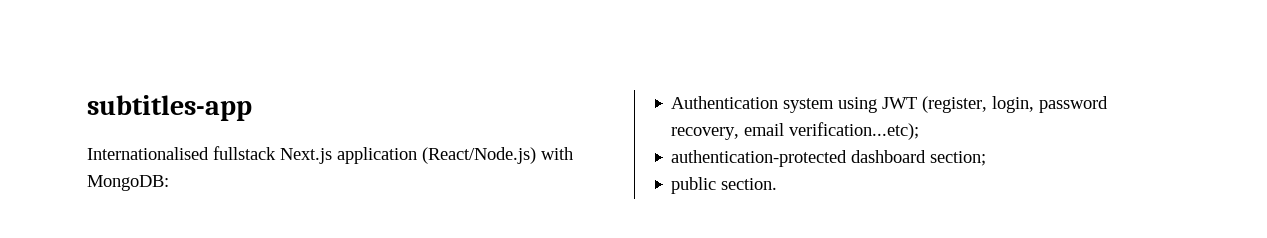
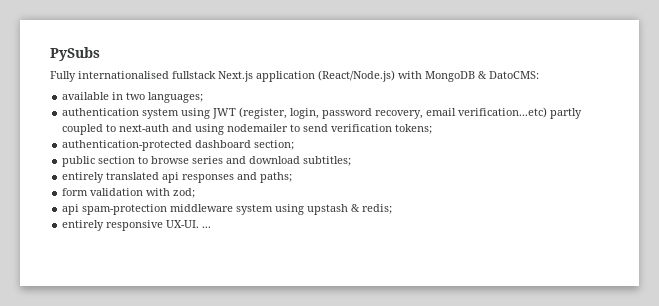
[87,95,252,121] [87,147,209,160] subtitles-app // Internationalised -> [50,47,100,61] [50,71,169,82] РуSubs // Fully internationalised
[87,175,169,191] [671,96,779,109] MongoDB: // Authentication -> [425,71,539,82] [62,92,204,103] [62,108,140,116] MongoDB & DatoCMS: // available in two languages; // authentication
[789,122,920,140] [671,150,987,167] [671,177,778,194] verification...etc); // authentication-protected dashboard section; // public section. -> [458,107,583,119] [62,124,433,135] [62,140,295,151] [62,156,352,167] [62,172,293,183] [62,188,196,198] [62,204,393,215] [62,220,212,231] verification...etc) partly coupled to next-auth and using nodemailer to send verification tokens; // authentication-protected dashboard section; // public section to browse series and download subtitles; // entirely translated api responses and paths; // form validation with zod; // api spam-protection middleware system using upstash & redis; // entirely responsive UX-UI. ...

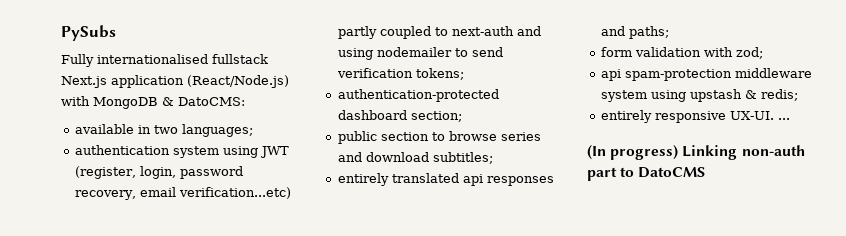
(212, 227) none -> [587,145,805,160] [587,167,706,181] // (In progress) Linking non-auth part to DatoCMS

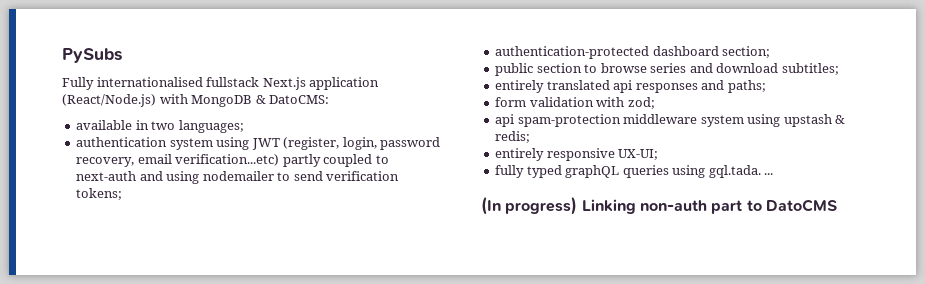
[729,111,774,120] UX-UI. -> [618,149,659,160] [495,165,761,178] UX-UI; // fully typed graphQL queries using gql.tada.

